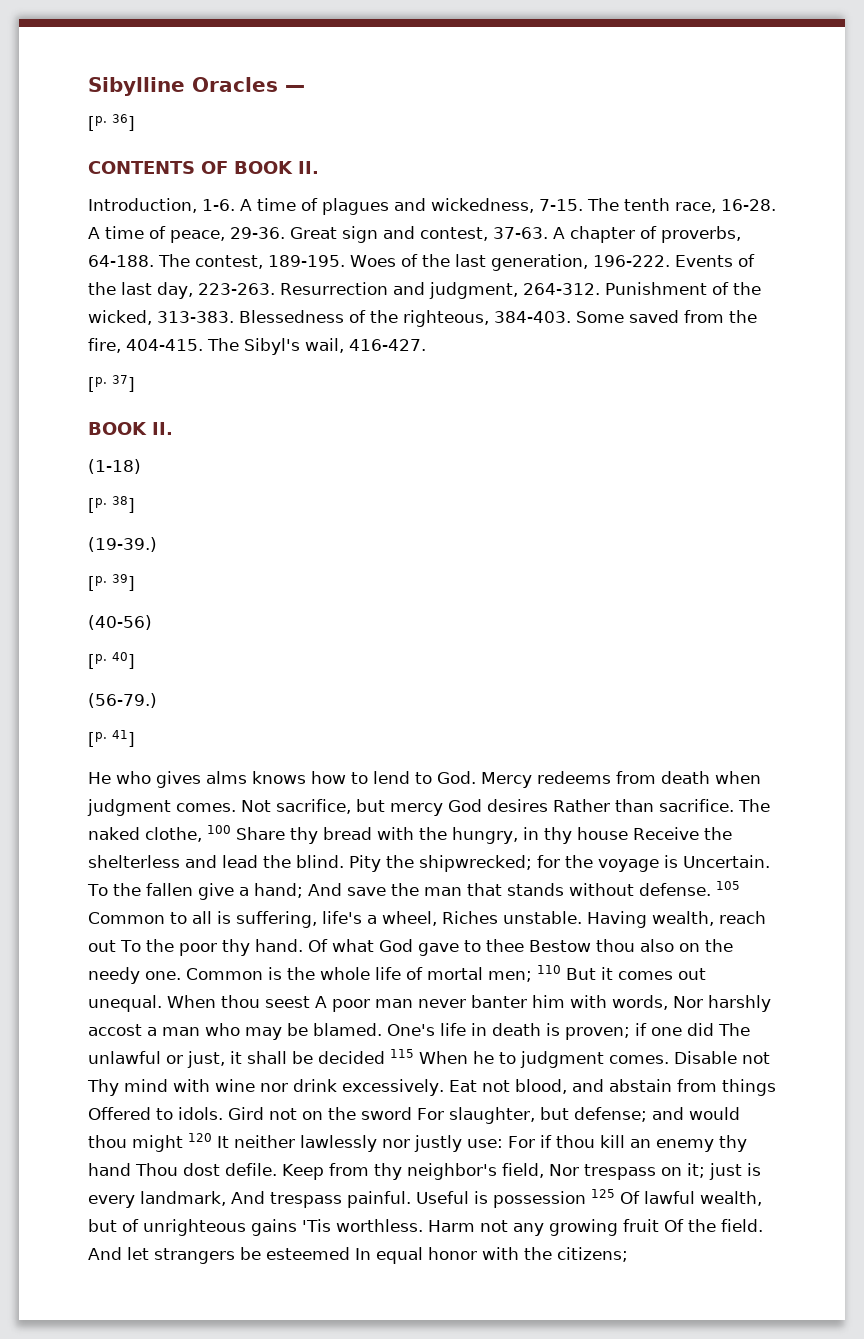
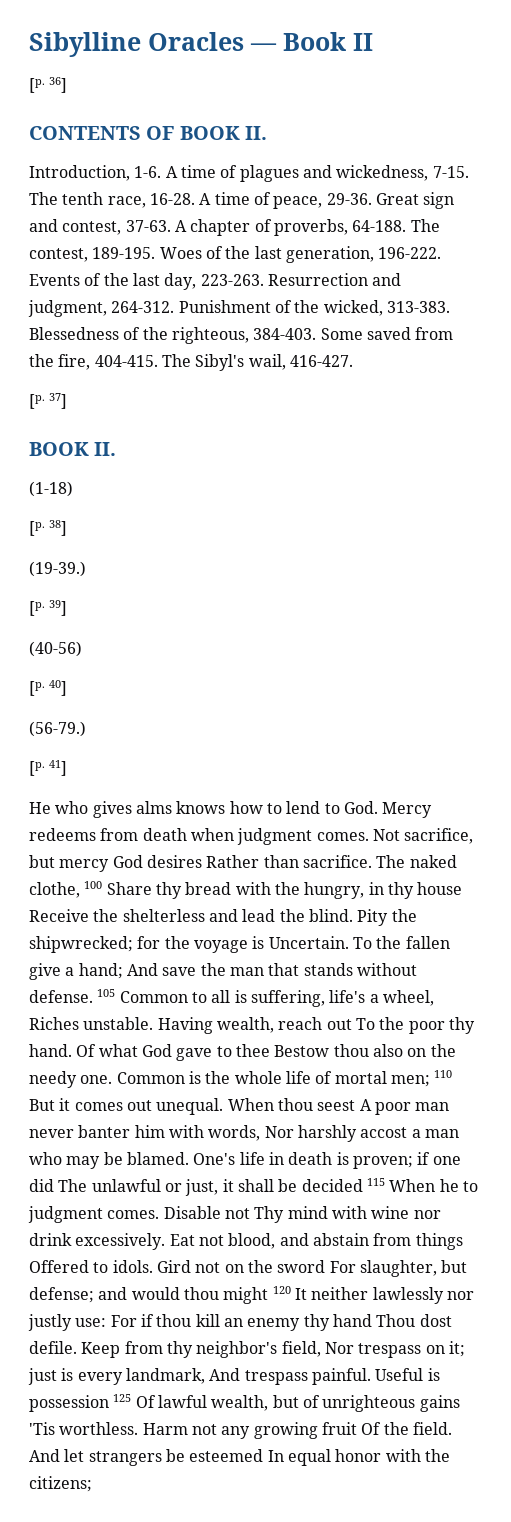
(305, 88) none -> [283,32,373,51] Book II

